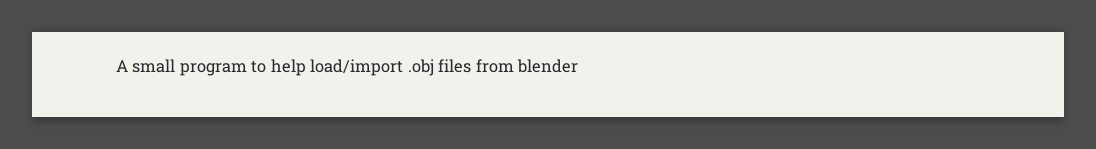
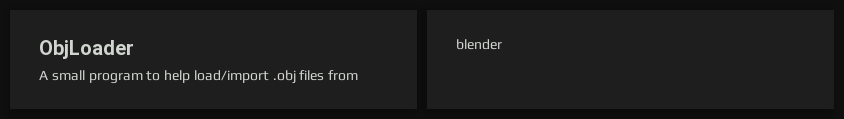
(116, 66) none -> [39,40,134,59] ObjLoader //

